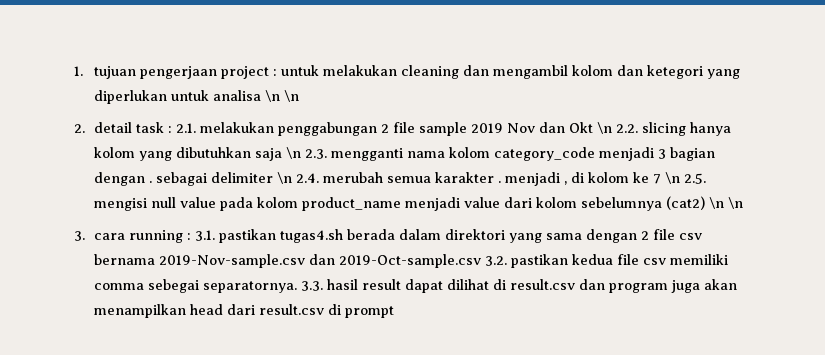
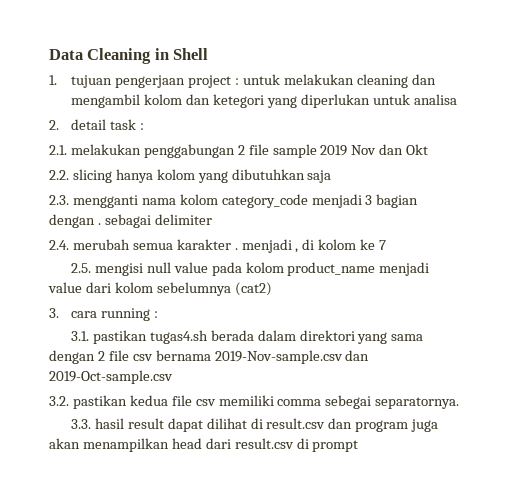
(74, 71) none -> [49,48,209,64] Data Cleaning in Shell //
[264,90,299,102] \n \n -> (457, 99) none
(172, 129) none -> (145, 126) //
[596,122,612,134] \n -> (429, 149) //
[285,147,301,159] \n -> (332, 176) //
[276,172,292,184] \n -> (212, 219) //
[664,172,680,184] \n -> (387, 245) //
[708,197,743,209] \n \n -> (272, 289) none
(191, 236) none -> (159, 314) //
(481, 261) none -> (173, 377) //
(297, 287) none -> (460, 403) //

